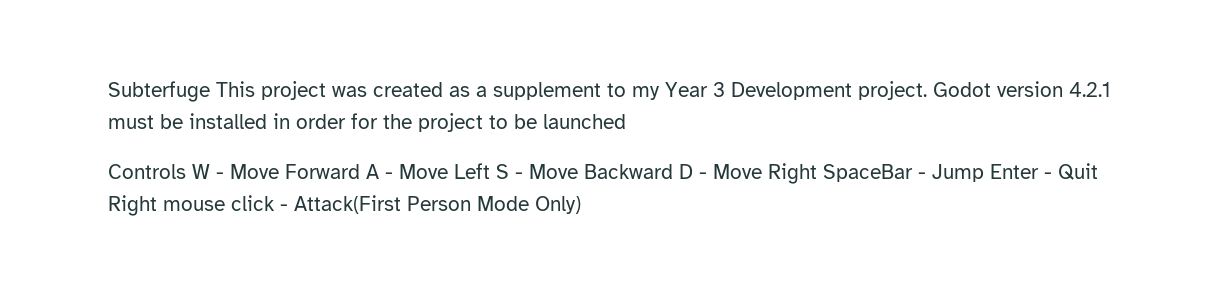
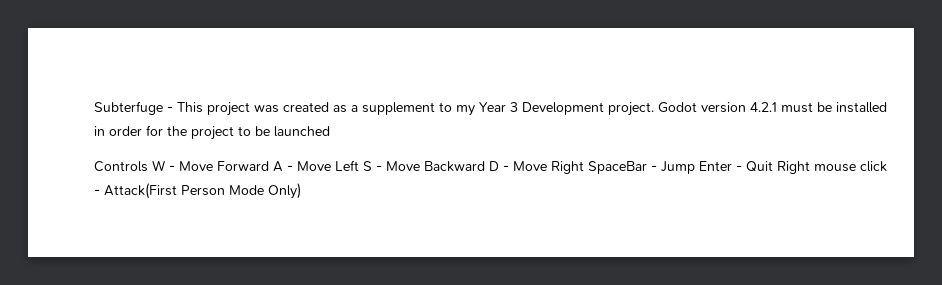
(210, 91) none -> [167,106,173,112] -

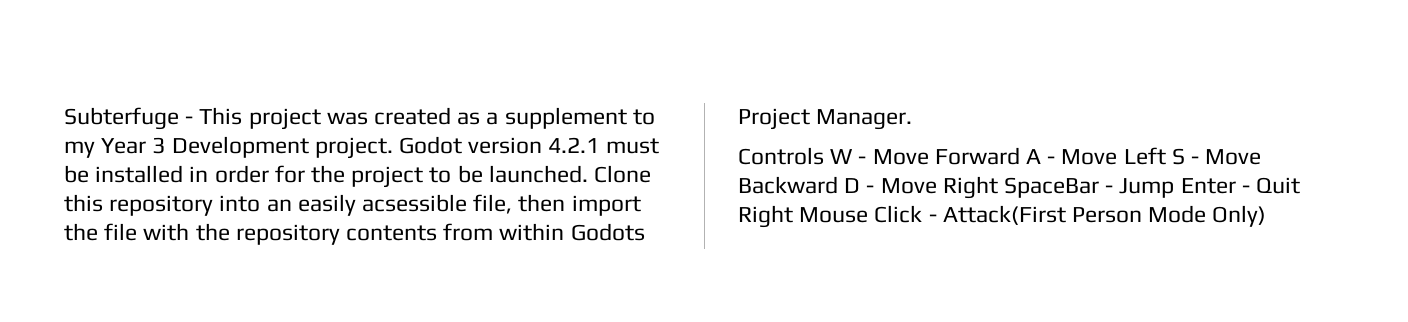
[274,126,330,137] launched -> [488,165,652,183] [64,194,641,216] [64,223,645,245] [738,108,913,130] launched. Clone this repository into an easily acsessible file, then import the file with the repository contents from within Godots Project Manager.
[814,161,887,172] mouse click -> [799,205,923,223] Mouse Click

